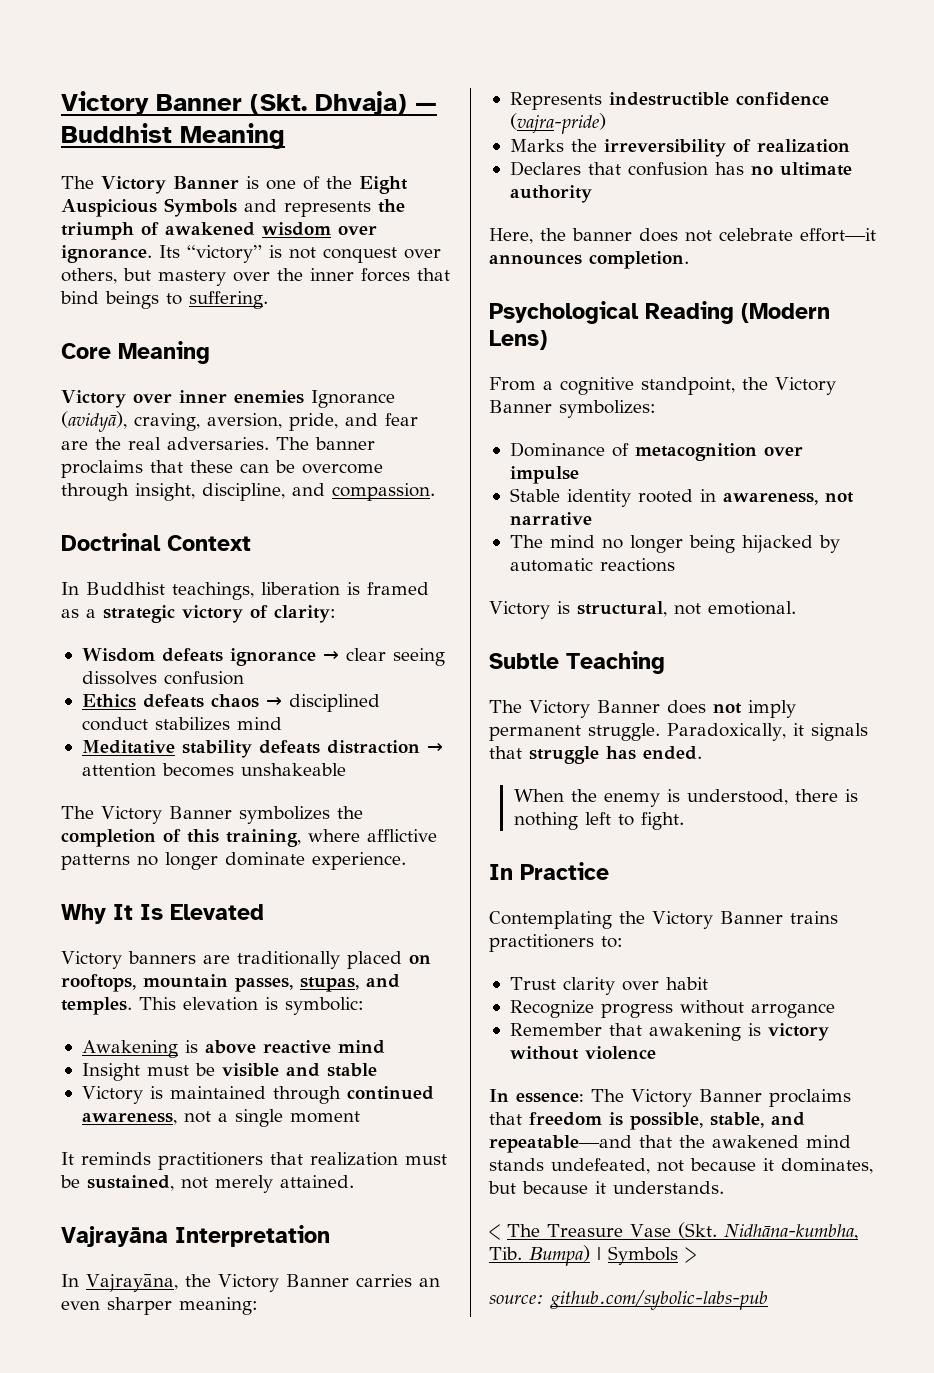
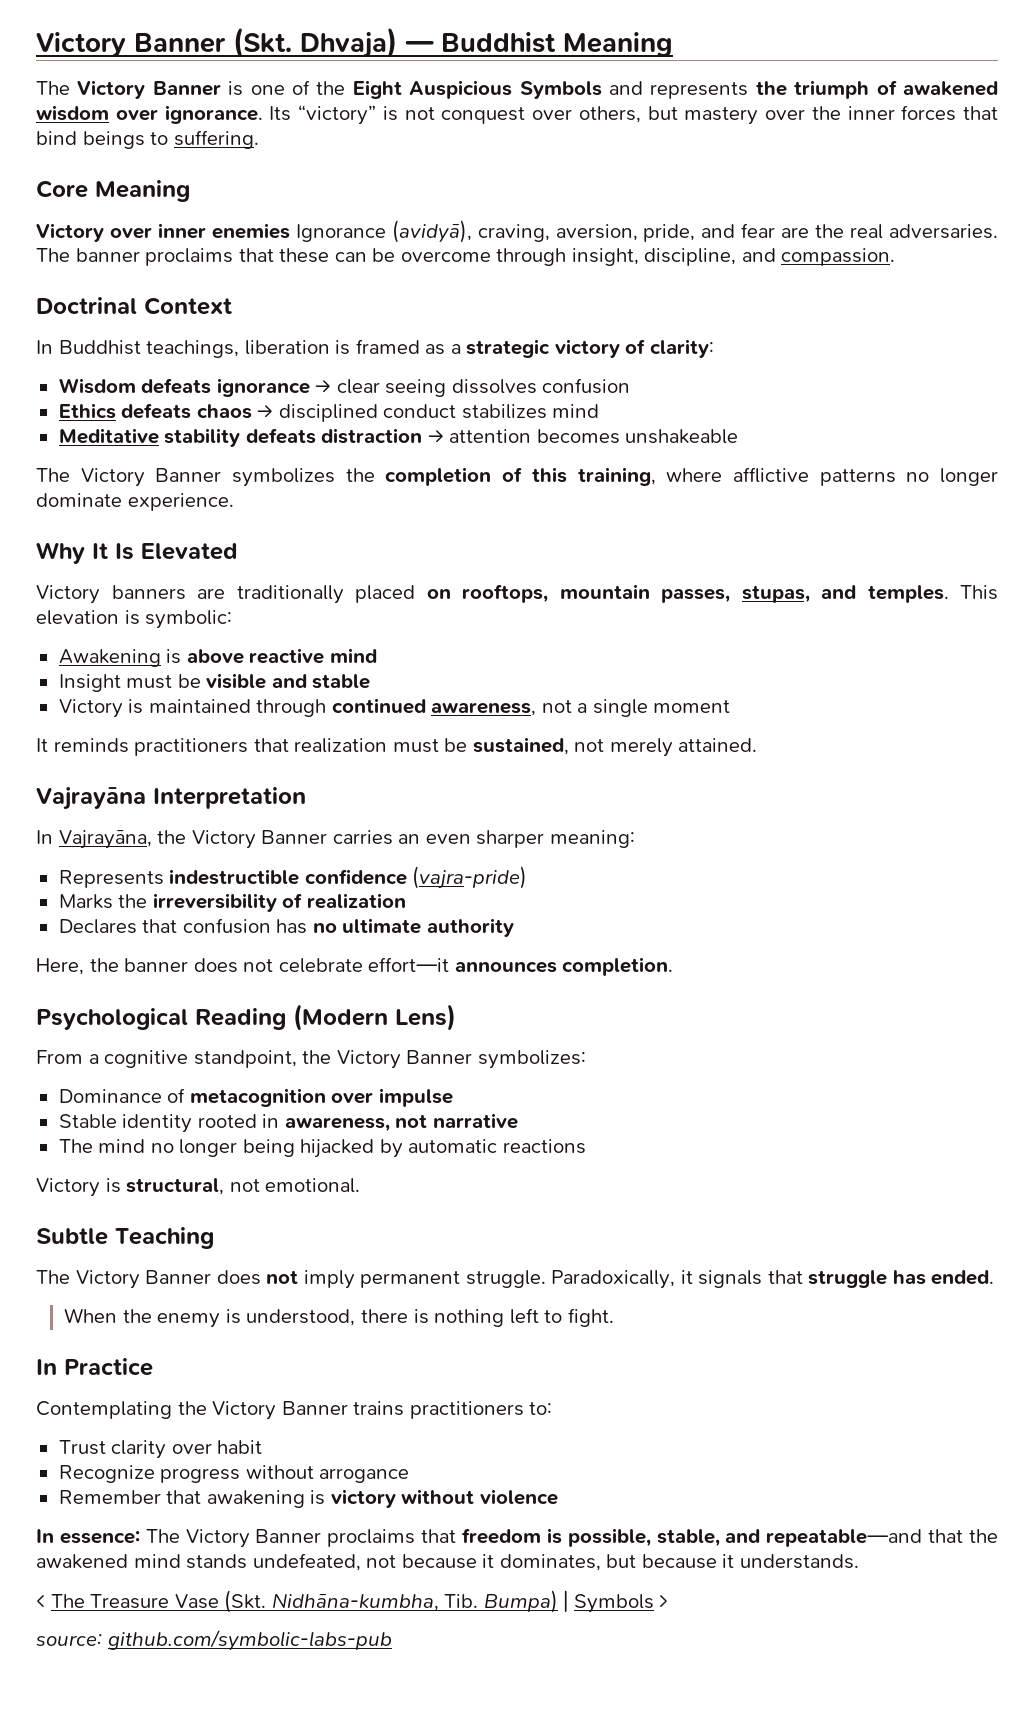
[550,1290,768,1310] github.com/sybolic-labs-pub -> [107,1630,392,1651] github.com/symbolic-labs-pub

